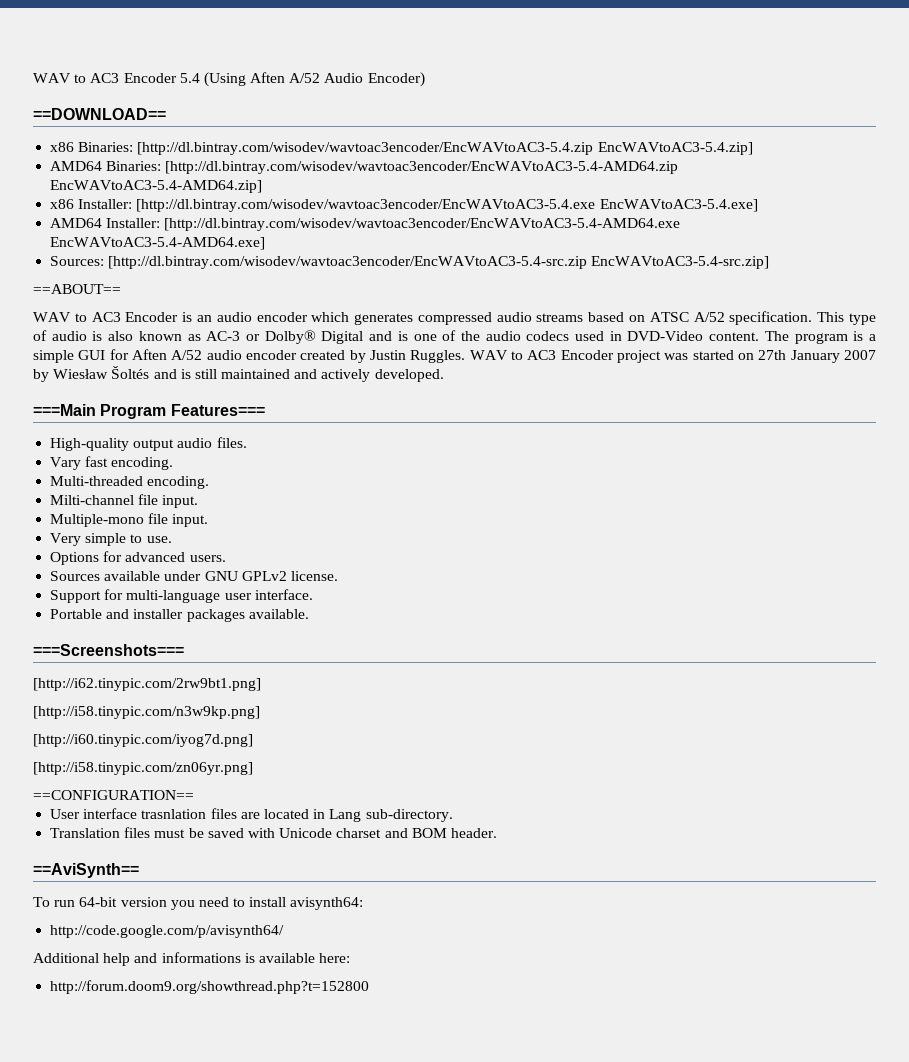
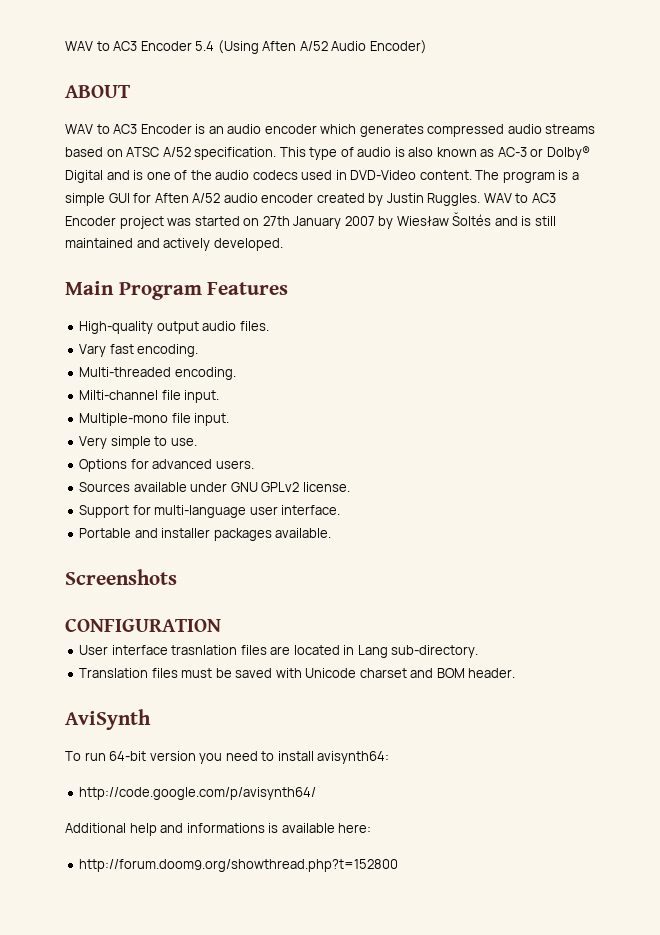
[33,108,166,120] [50,142,753,155] [50,161,679,174] [50,180,263,193] [50,199,758,212] [50,218,681,231] [50,237,266,250] [50,256,770,269] [33,284,121,294] ==DOWNLOAD== // x86 Binaries: [http://dl.bintray.com/wisodev/wavtoac3encoder/EncWAVtoAC3-5.4.zip EncWAVtoAC3-5.4.zip] // AMD64 Binaries: [http://dl.bintray.com/wisodev/wavtoac3encoder/EncWAVtoAC3-5.4-AMD64.zip EncWAVtoAC3-5.4-AMD64.zip] // x86 Installer: [http://dl.bintray.com/wisodev/wavtoac3encoder/EncWAVtoAC3-5.4.exe EncWAVtoAC3-5.4.exe] // AMD64 Installer: [http://dl.bintray.com/wisodev/wavtoac3encoder/EncWAVtoAC3-5.4-AMD64.exe EncWAVtoAC3-5.4-AMD64.exe] // Sources: [http://dl.bintray.com/wisodev/wavtoac3encoder/EncWAVtoAC3-5.4-src.zip EncWAVtoAC3-5.4-src.zip] // ==ABOUT== -> [65,85,131,98] ABOUT
[33,404,265,419] ===Main Program Features=== -> [65,281,289,300] Main Program Features
[33,644,184,656] [33,678,261,691] [33,706,260,719] [33,734,253,747] [33,762,253,775] [33,790,194,800] ===Screenshots=== // [http://i62.tinypic.com/2rw9bt1.png] // [http://i58.tinypic.com/n3w9kp.png] // [http://i60.tinypic.com/iyog7d.png] // [http://i58.tinypic.com/zn06yr.png] // ==CONFIGURATION== -> [65,569,177,585] [65,619,221,632] Screenshots // CONFIGURATION
[33,863,139,878] ==AviSynth== -> [65,709,151,730] AviSynth

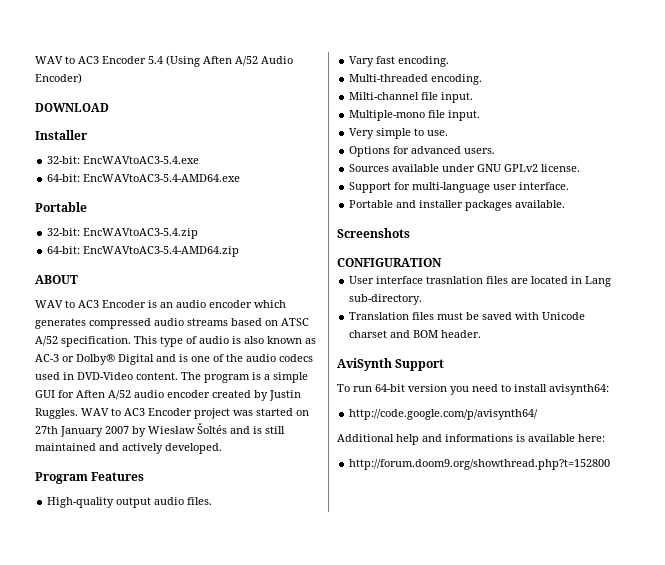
(427, 47) none -> [35,103,109,112] [35,130,88,140] [47,156,200,164] [47,174,241,182] [35,202,87,212] [47,228,199,239] [47,246,240,257] // DOWNLOAD // Installer // 32-bit: EncWAVtoAC3-5.4.exe // 64-bit: EncWAVtoAC3-5.4-AMD64.exe // Portable // 32-bit: EncWAVtoAC3-5.4.zip // 64-bit: EncWAVtoAC3-5.4-AMD64.zip
[65,281,114,295] Main -> (222, 448) none
(151, 719) none -> [395,359,445,371] Support

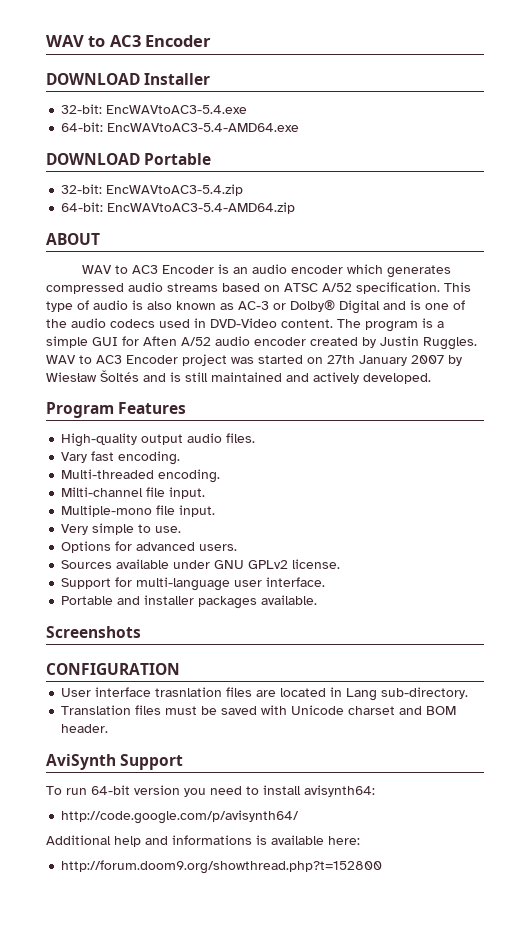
[35,55,293,67] [35,73,82,84] [35,103,109,112] WAV to AC3 Encoder 5.4 (Using Aften A/52 Audio Encoder) // DOWNLOAD // -> [46,35,212,47] [46,73,140,85] WAV to AC3 Encoder // DOWNLOAD
(241, 178) none -> [46,153,140,165] DOWNLOAD

